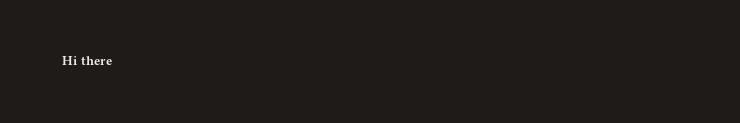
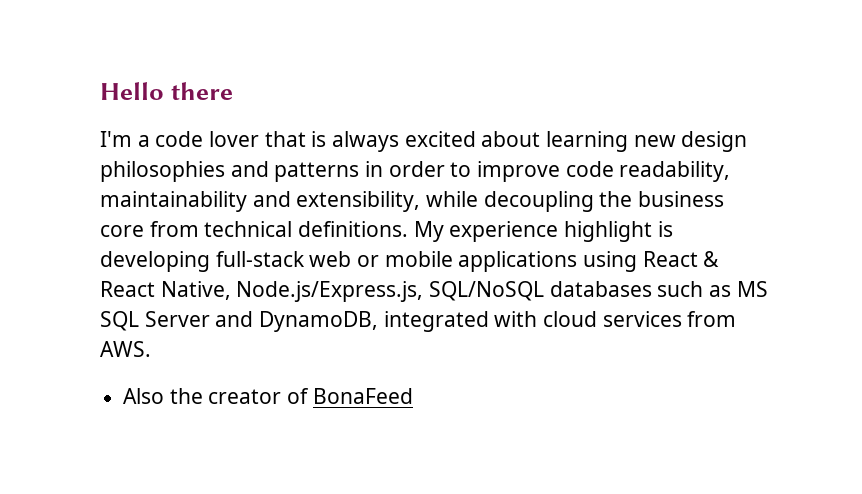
[62,56,78,65] Hi -> [100,82,164,100] Hello
(112, 60) none -> [100,131,748,152] [100,161,731,182] [100,191,725,212] [100,221,673,242] [100,251,720,272] [100,281,768,302] [100,311,737,332] [100,341,151,357] [123,388,413,404] // I'm a code lover that is always excited about learning new design philosophies and patterns in order to improve code readability, maintainability and extensibility, while decoupling the business core from technical definitions. My experience highlight is developing full-stack web or mobile applications using React & React Native, Node.js/Express.js, SQL/NoSQL databases such as MS SQL Server and DynamoDB, integrated with cloud services from AWS. // Also the creator of BonaFeed

